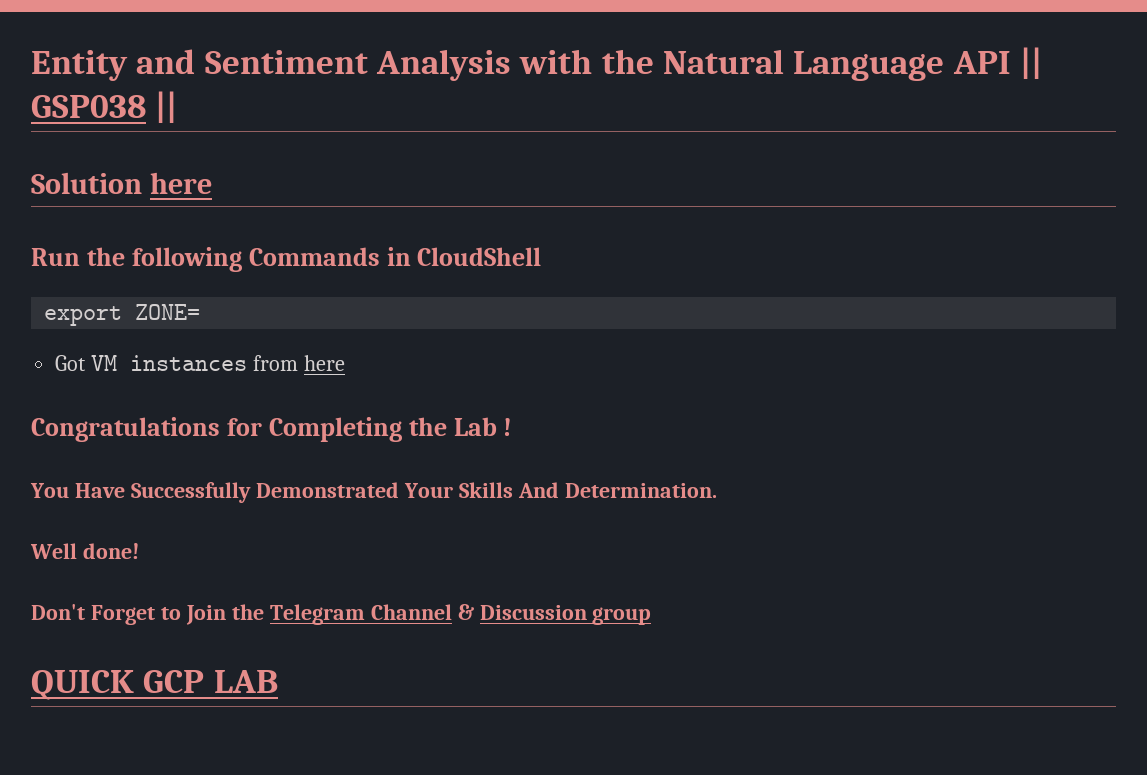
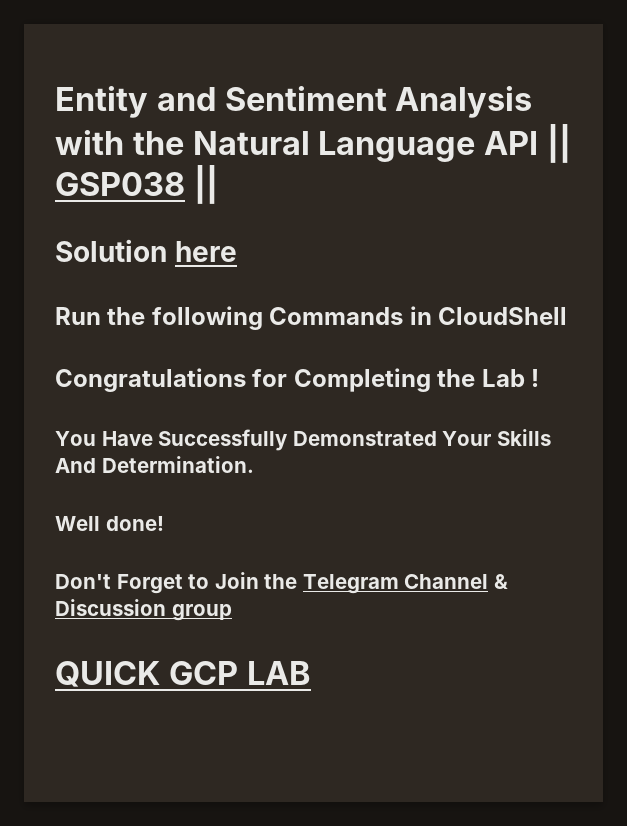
[44,304,201,326] [55,355,346,371] // export ZONE= // Got VM instances from here -> (568, 316) none

